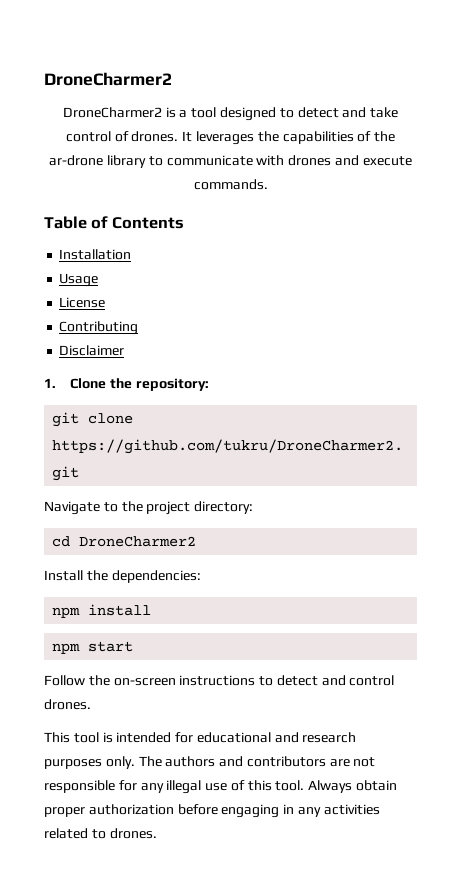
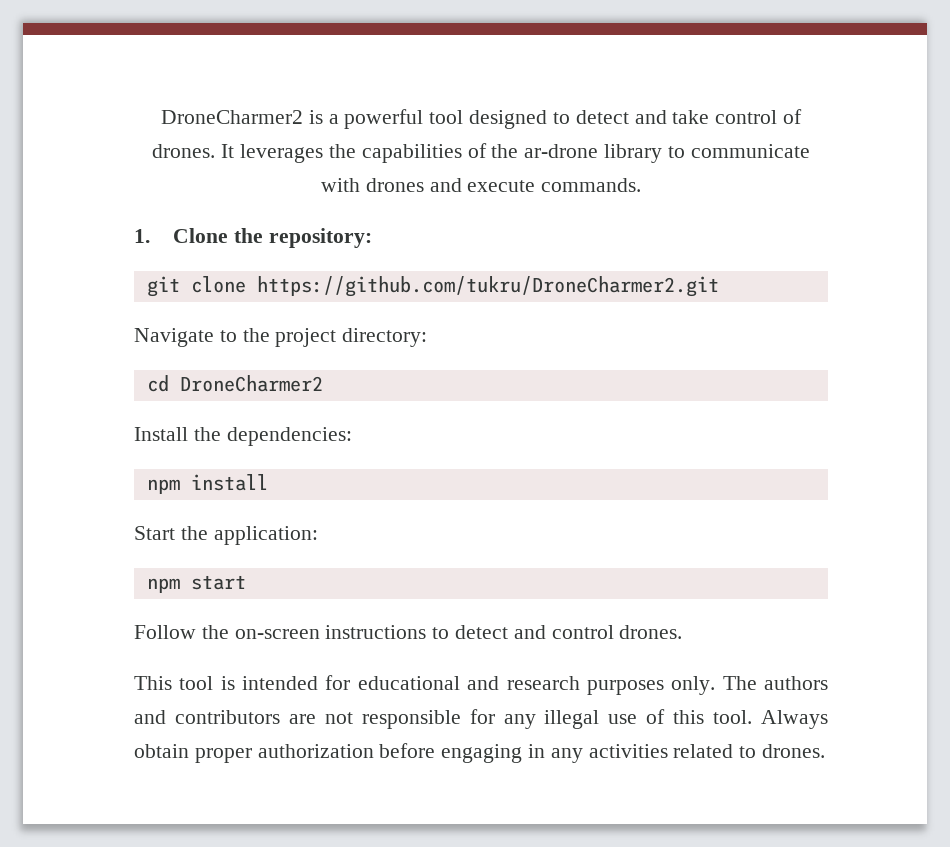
[44,72,172,86] [62,107,162,118] DroneCharmer2 // DroneCharmer2 -> [161,110,304,124] DroneCharmer2
(188, 114) none -> [344,109,424,129] powerful
[44,216,184,229] [59,249,132,260] [59,273,99,287] [59,297,106,308] [59,321,139,335] [59,345,125,356] // Table of Contents // Installation // Usage // License // Contributing // Disclaimer -> (642, 185) none
(152, 610) none -> [134,526,318,545] // Start the application:

